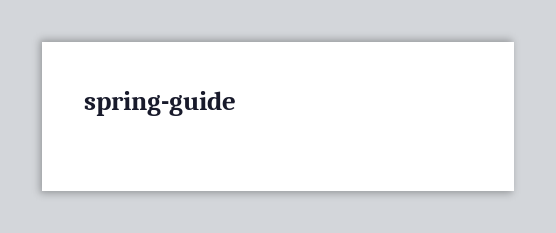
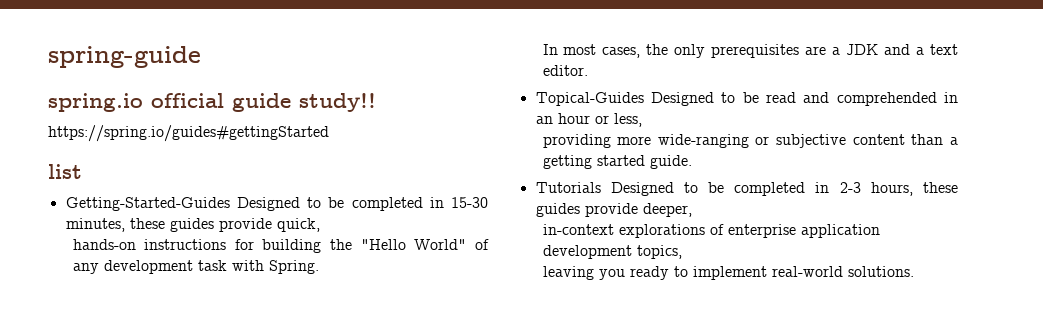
(236, 103) none -> [48,93,376,112] [48,125,329,142] [48,164,82,179] [65,197,489,211] [65,218,320,232] [72,239,489,253] [72,260,319,274] [542,44,959,58] [542,65,588,76] [535,92,958,106] [535,113,642,127] [542,134,958,148] [542,155,692,169] [535,182,958,196] [535,203,692,217] [542,224,880,238] [542,245,682,259] [542,266,914,280] // spring.io official guide study!! // https://spring.io/guides#gettingStarted // list // Getting-Started-Guides Designed to be completed in 15-30 minutes, these guides provide quick, // hands-on instructions for building the "Hello World" of any development task with Spring. // In most cases, the only prerequisites are a JDK and a text editor. // Topical-Guides Designed to be read and comprehended in an hour or less, // providing more wide-ranging or subjective content than a getting started guide. // Tutorials Designed to be completed in 2-3 hours, these guides provide deeper, // in-context explorations of enterprise application development topics, // leaving you ready to implement real-world solutions.

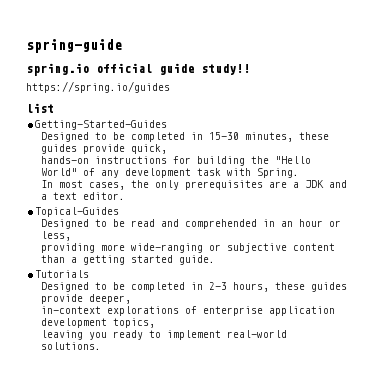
[48,125,329,142] https://spring.io/guides#gettingStarted -> [26,81,170,93] https://spring.io/guides
(230, 204) none -> (168, 125) //
(644, 99) none -> (120, 212) //
(601, 187) none -> (90, 274) //

